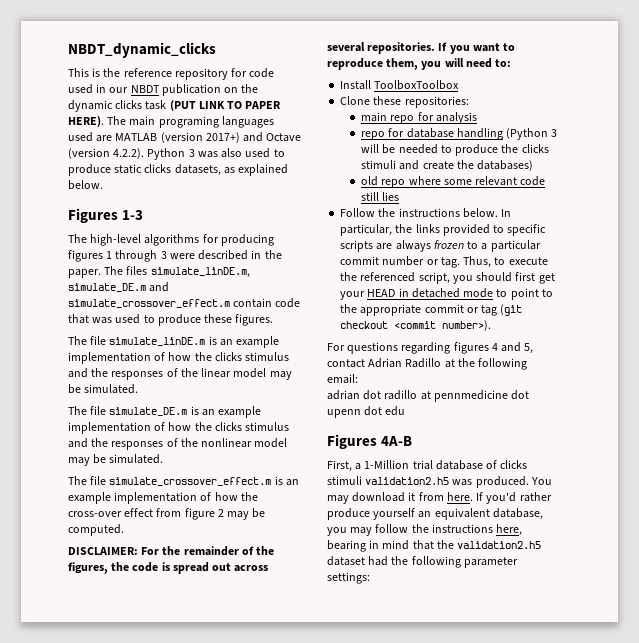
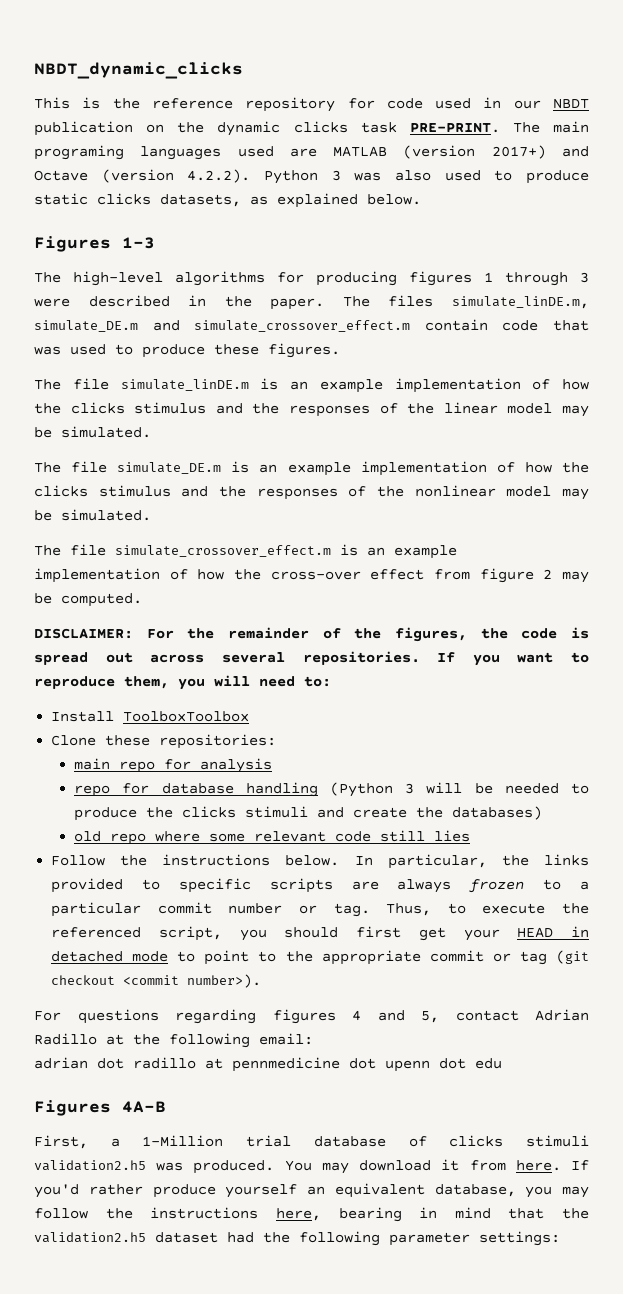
[169,100,282,111] [68,116,104,127] (PUT LINK TO PAPER HERE). -> [409,123,500,133] PRE-PRINT.

